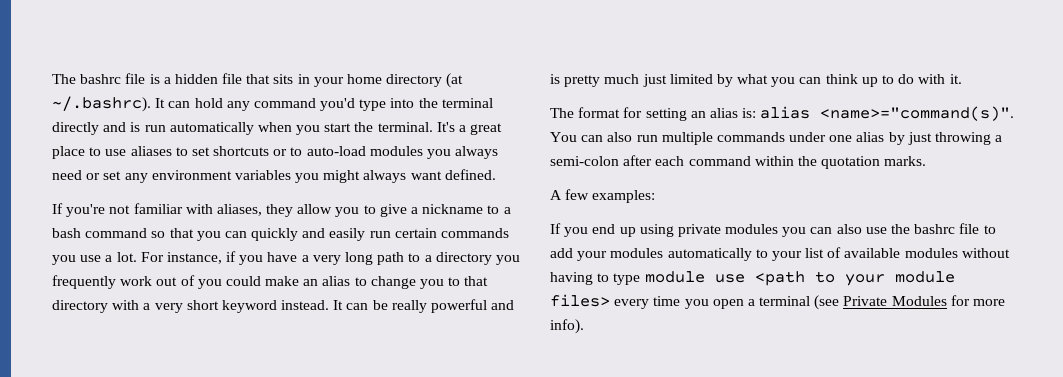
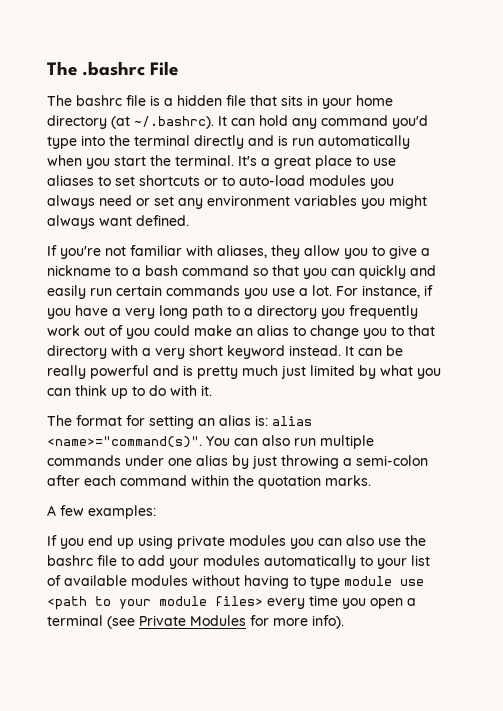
[52,74,76,84] The -> [47,61,179,76] [47,95,72,106] The .bashrc File // The

